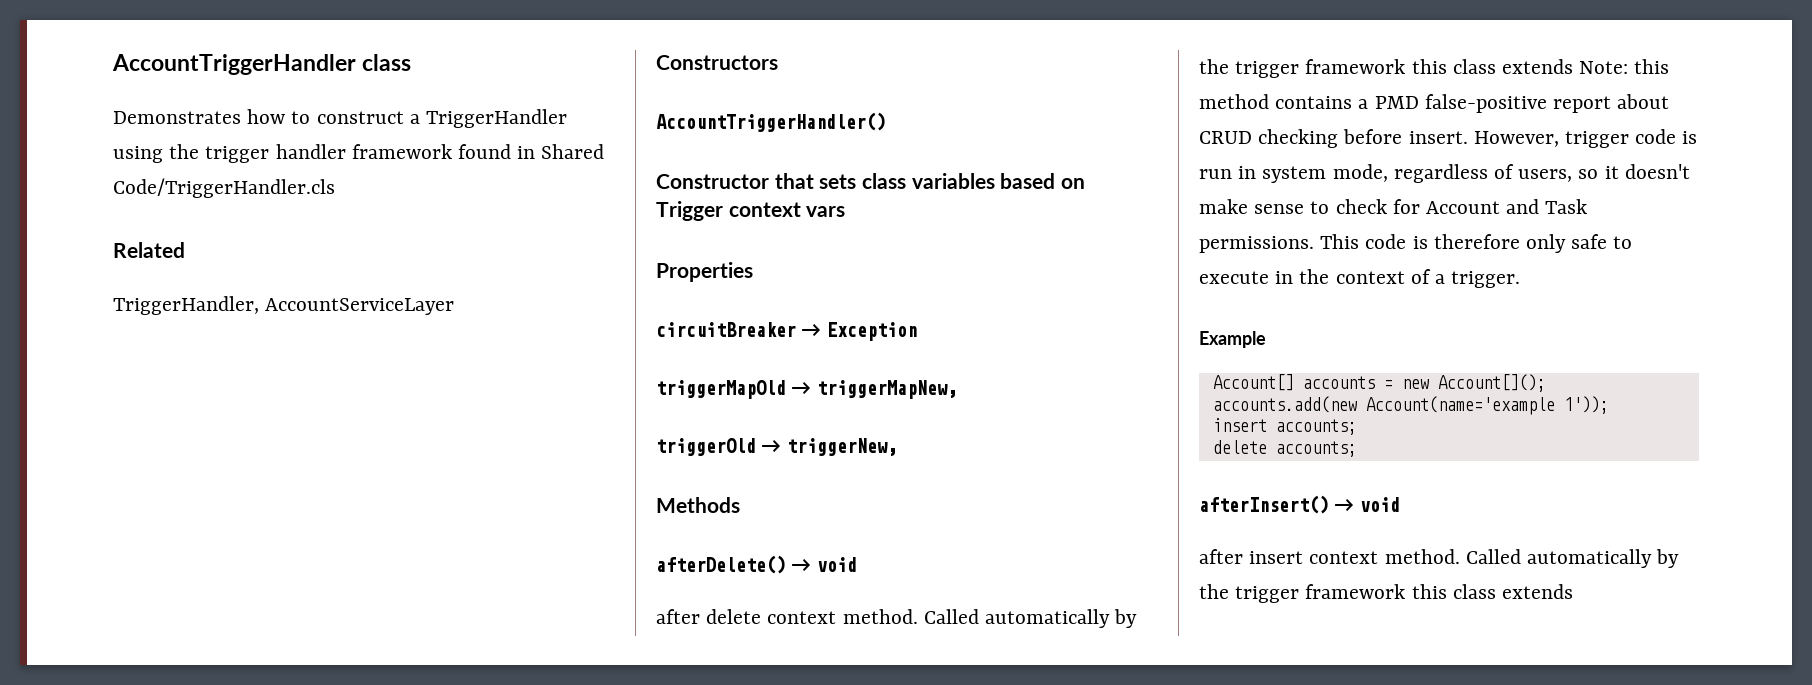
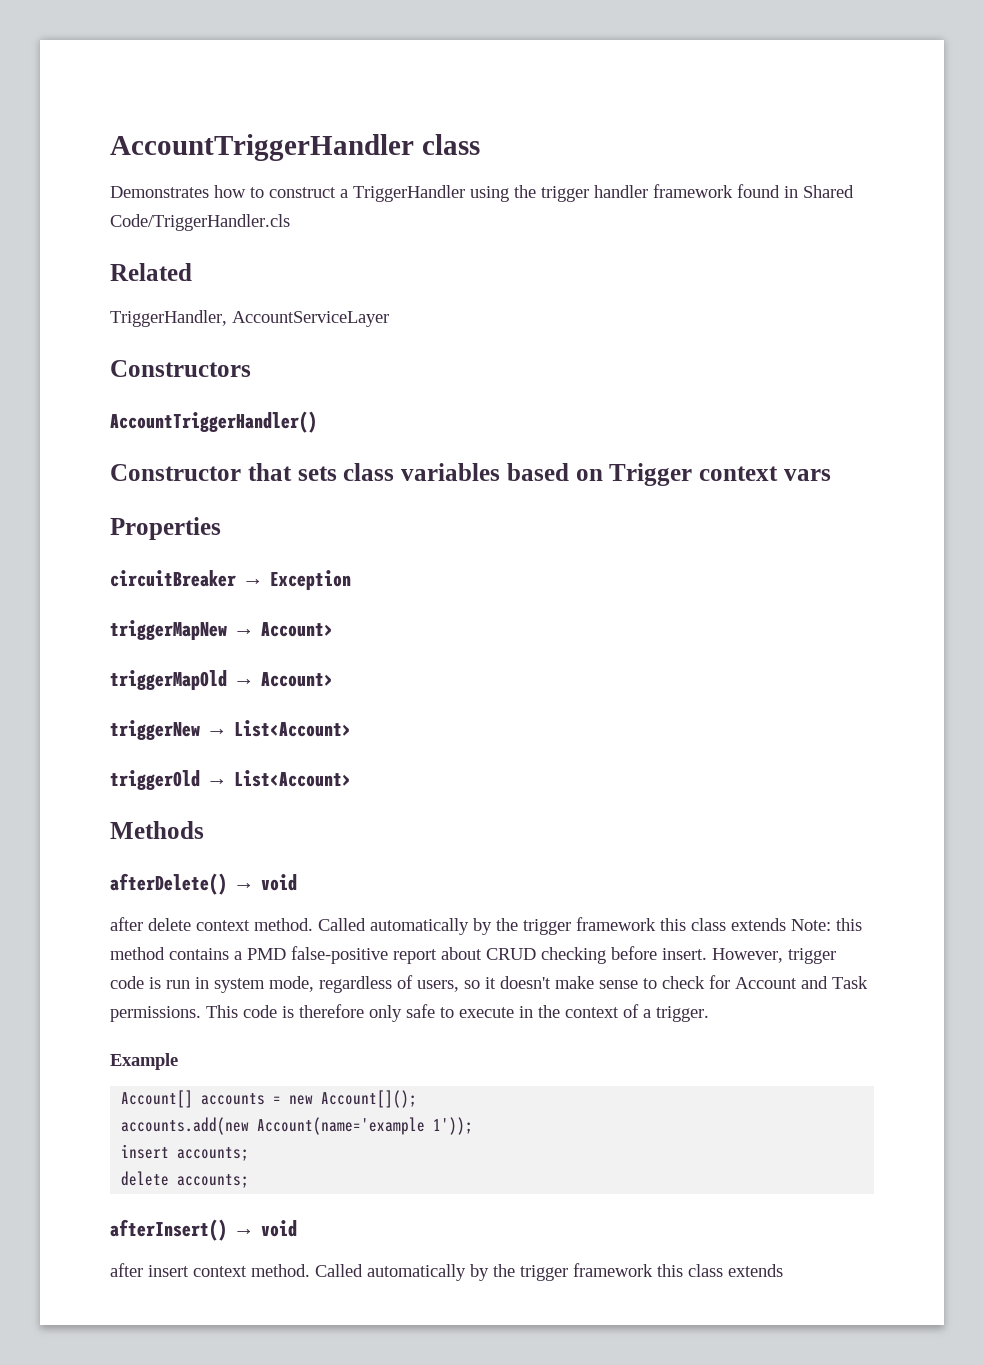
(917, 331) none -> [110,620,333,640] // triggerMapNew → Account>
[816,380,957,399] triggerMapNew, -> [260,672,333,687] [110,720,351,740] Account> // triggerNew → List<Account>
[786,438,897,456] triggerNew, -> [233,770,351,787] List<Account>

